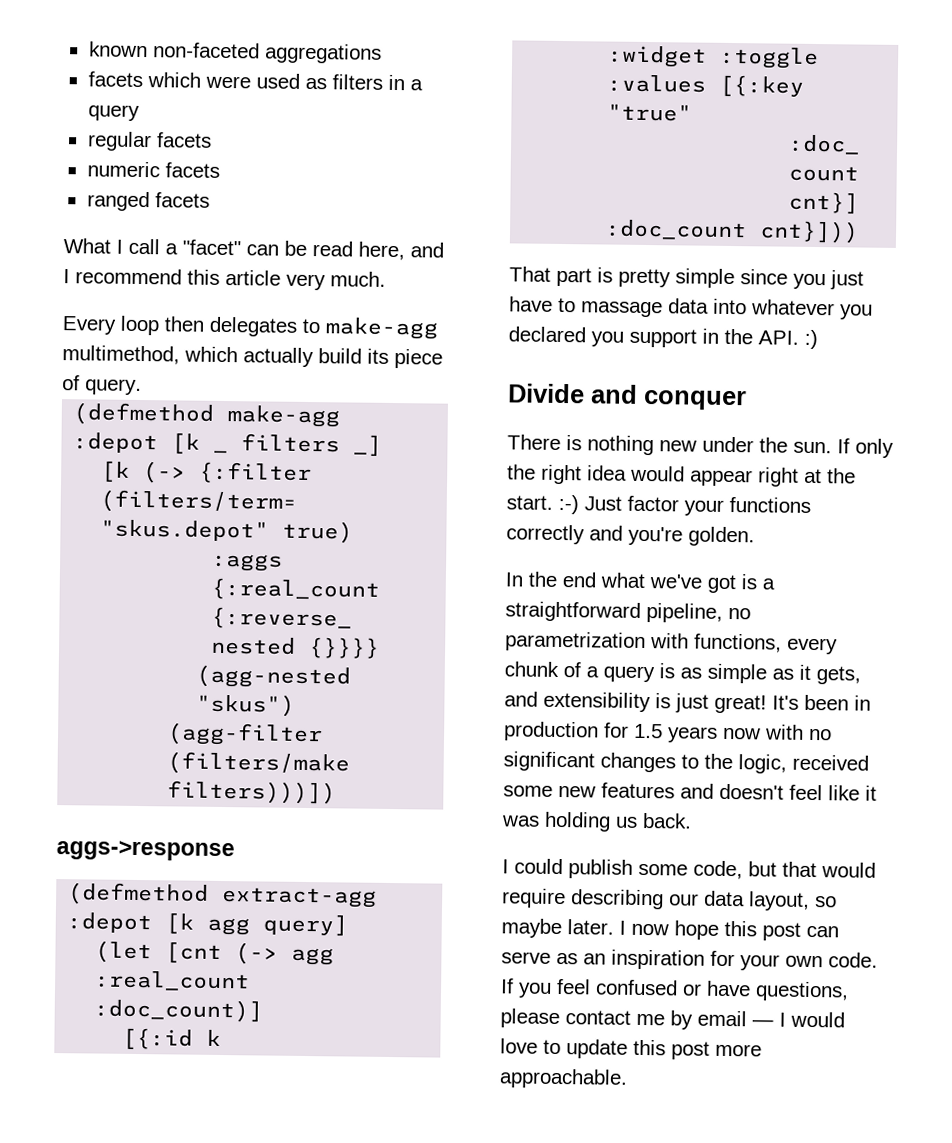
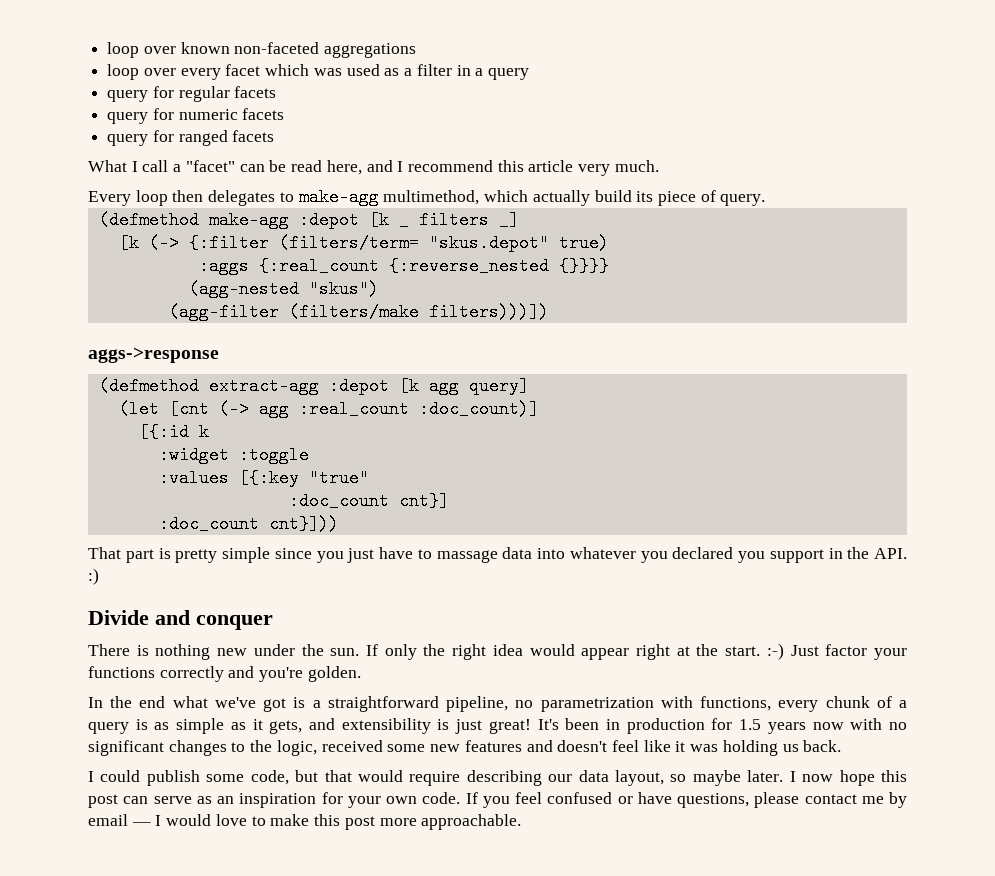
(88, 49) none -> [107,42,176,58] loop over
[87,71,383,90] facets which were used as filters -> [107,64,452,80] loop over every facet which was used as a filter
(140, 112) none -> [107,86,174,102] query for
(212, 140) none -> [107,108,174,124] query for
(220, 170) none -> [107,130,174,146] query for
[566,1039,628,1059] update -> [270,814,310,826] make

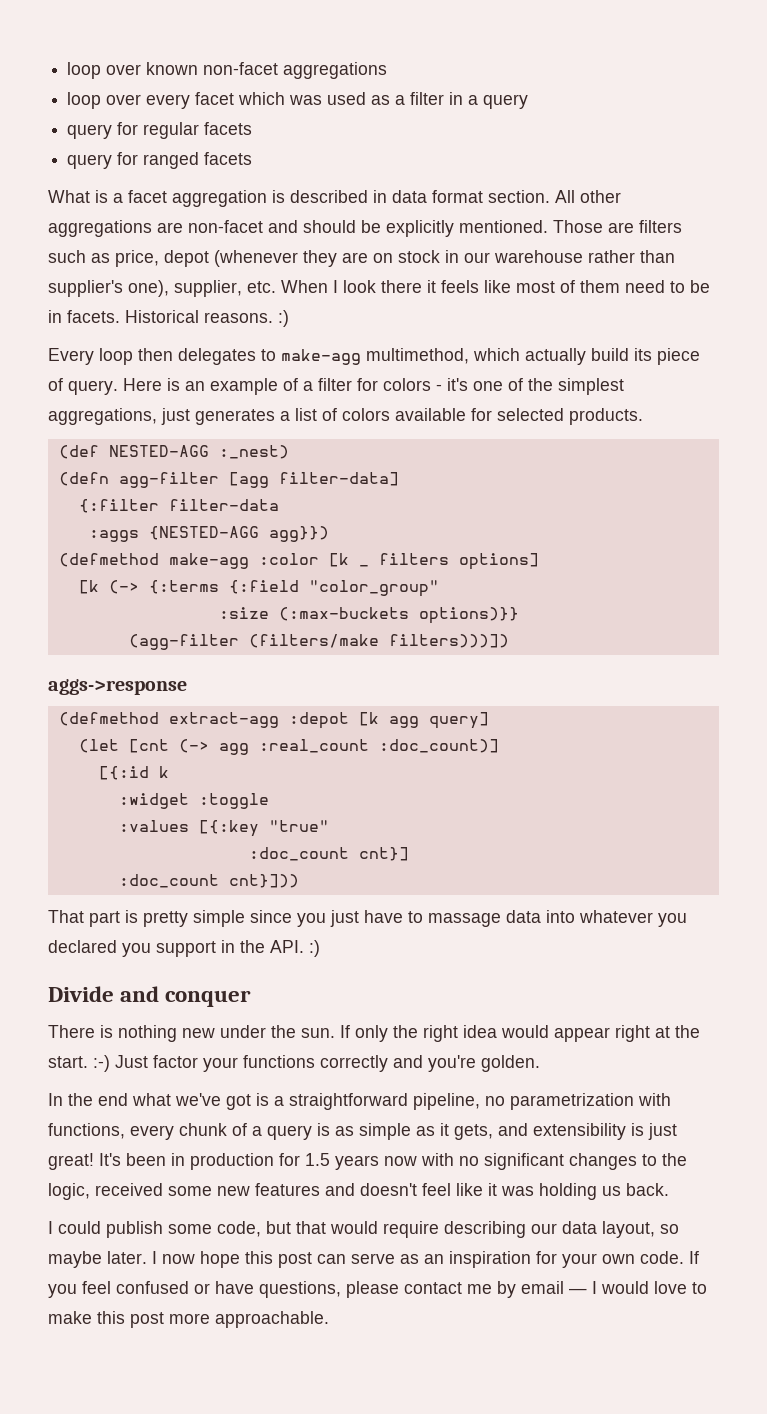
[234,42,320,54] non-faceted -> [203,62,279,75] non-facet
[107,108,285,124] // query for numeric facets -> (253, 128) none
[131,160,659,176] I call a "facet" can be read here, and I recommend this article very much. -> [95,190,621,207] [48,220,682,237] [48,250,675,267] [48,280,710,297] [48,310,289,327] is a facet aggregation is described in data format section. All other aggregations are non-facet and should be explicitly mentioned. Those are filters such as price, depot (whenever they are on stock in our warehouse rather than supplier's one), supplier, etc. When I look there it feels like most of them need to be in facets. Historical reasons. :)
(766, 200) none -> [123,378,624,395] [48,408,643,425] [58,445,289,459] [58,472,399,488] [78,499,279,513] [88,526,329,542] Here is an example of a filter for colors - it's one of the simplest aggregations, just generates a list of colors available for selected products. // (def NESTED-AGG :_nest) // (defn agg-filter [agg filter-data] // {:filter filter-data // :aggs {NESTED-AGG agg}})
[298,211,359,229] :depot -> [258,553,319,565] :color
[498,211,519,229] _] -> [458,553,539,570] options]
[188,234,609,252] [198,257,609,275] [188,280,379,298] {:filter (filters/term= "skus.depot" true) // :aggs {:real_count {:reverse_nested {}}}} // (agg-nested "skus") -> [148,580,439,597] [218,607,519,624] {:terms {:field "color_group" // :size (:max-buckets options)}}

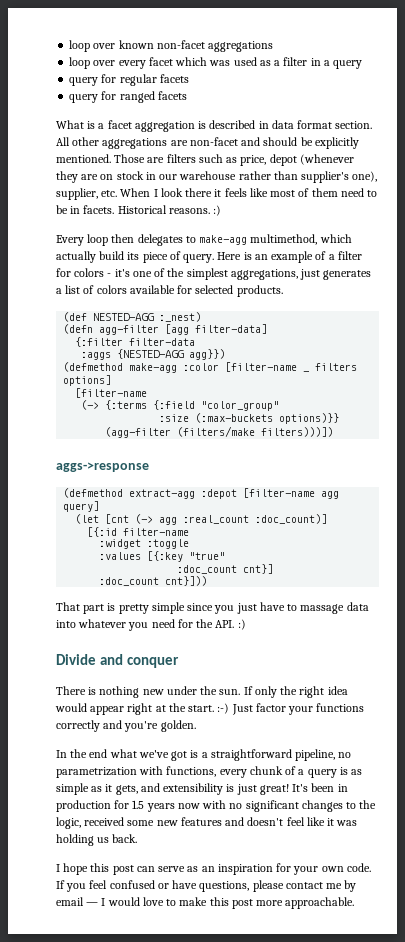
[328,553,349,567] [k -> [225,362,298,372] [filter-name
[78,580,99,594] [k -> [75,388,148,398] [filter-name //
[358,712,379,726] [k -> [243,488,316,498] [filter-name
[158,766,169,778] k -> [123,528,190,536] filter-name
[48,940,235,957] declared you support in -> [151,619,193,628] need for
[58,1221,679,1238] [48,1251,195,1268] could publish some code, but that would require describing our data layout, so maybe later. I now -> (60, 868) none

